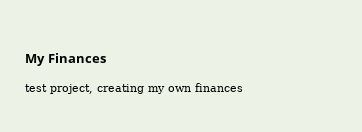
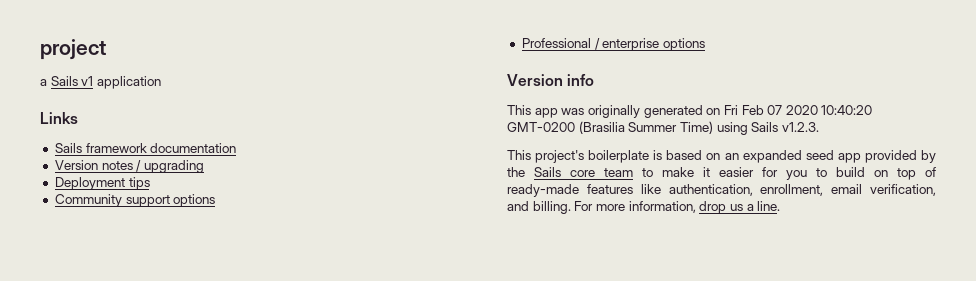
[25,53,106,66] [25,83,243,94] My Finances // test project, creating my own finances -> [40,39,106,60] [40,76,161,89] [40,112,78,124] [54,143,237,153] [54,160,204,173] [54,177,150,190] [54,194,216,207] [521,38,705,51] [507,74,595,86] [507,105,873,118] [507,121,819,135] [507,150,936,163] [507,167,936,180] [507,184,936,197] [507,201,781,214] project // a Sails v1 application // Links // Sails framework documentation // Version notes / upgrading // Deployment tips // Community support options // Professional / enterprise options // Version info // This app was originally generated on Fri Feb 07 2020 10:40:20 GMT-0200 (Brasilia Summer Time) using Sails v1.2.3. // This project's boilerplate is based on an expanded seed app provided by the Sails core team to make it easier for you to build on top of ready-made features like authentication, enrollment, email verification, and billing. For more information, drop us a line.

